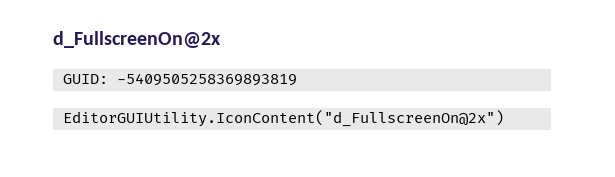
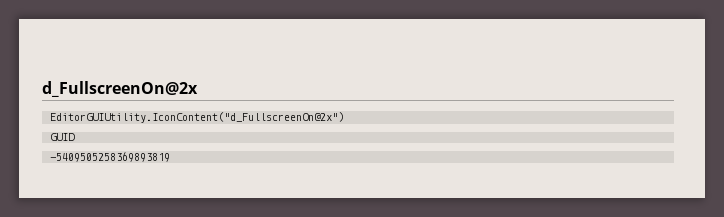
[62,74,108,84] GUID: -> [49,112,344,123] [49,133,75,141] EditorGUIUtility.IconContent("d_FullscreenOn@2x") // GUID //
[62,110,504,127] // EditorGUIUtility.IconContent("d_FullscreenOn@2x") -> (170, 157) none

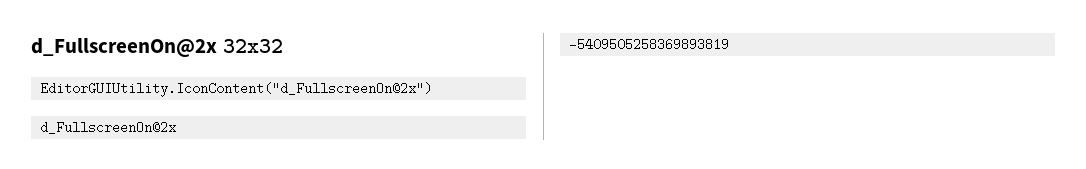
[42,81,198,97] d_FullscreenOn@2x -> [31,38,283,57] d_FullscreenOn@2x 32x32
[49,133,75,141] GUID -> [40,121,176,134] d_FullscreenOn@2x

